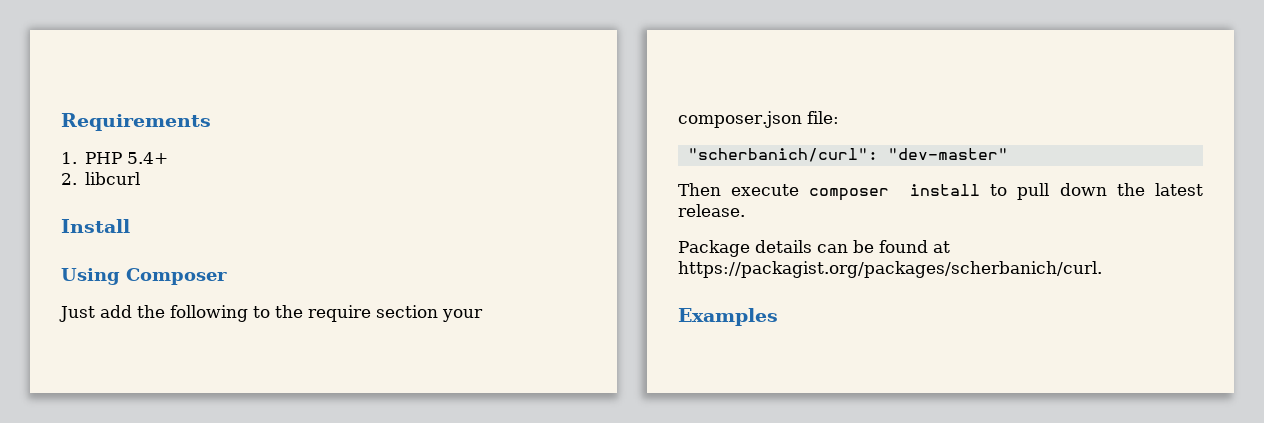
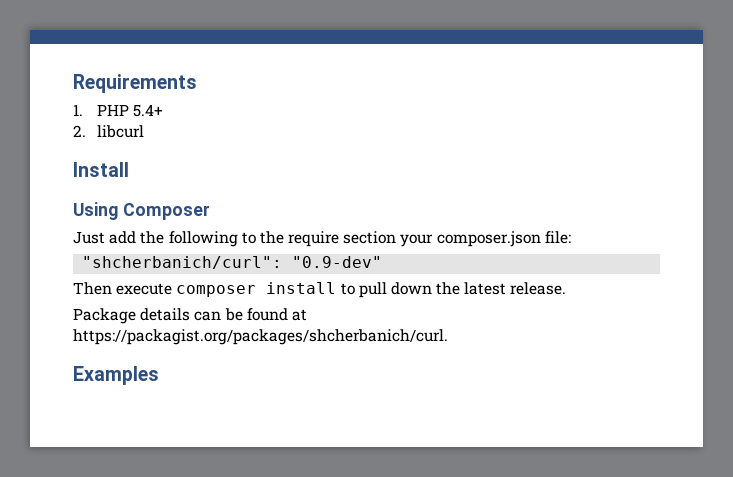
[687,148,1008,162] "scherbanich/curl": "dev-master" -> [82,256,383,269] "shcherbanich/curl": "0.9-dev"
[678,261,1102,278] https://packagist.org/packages/scherbanich/curl. -> [73,329,448,345] https://packagist.org/packages/shcherbanich/curl.

